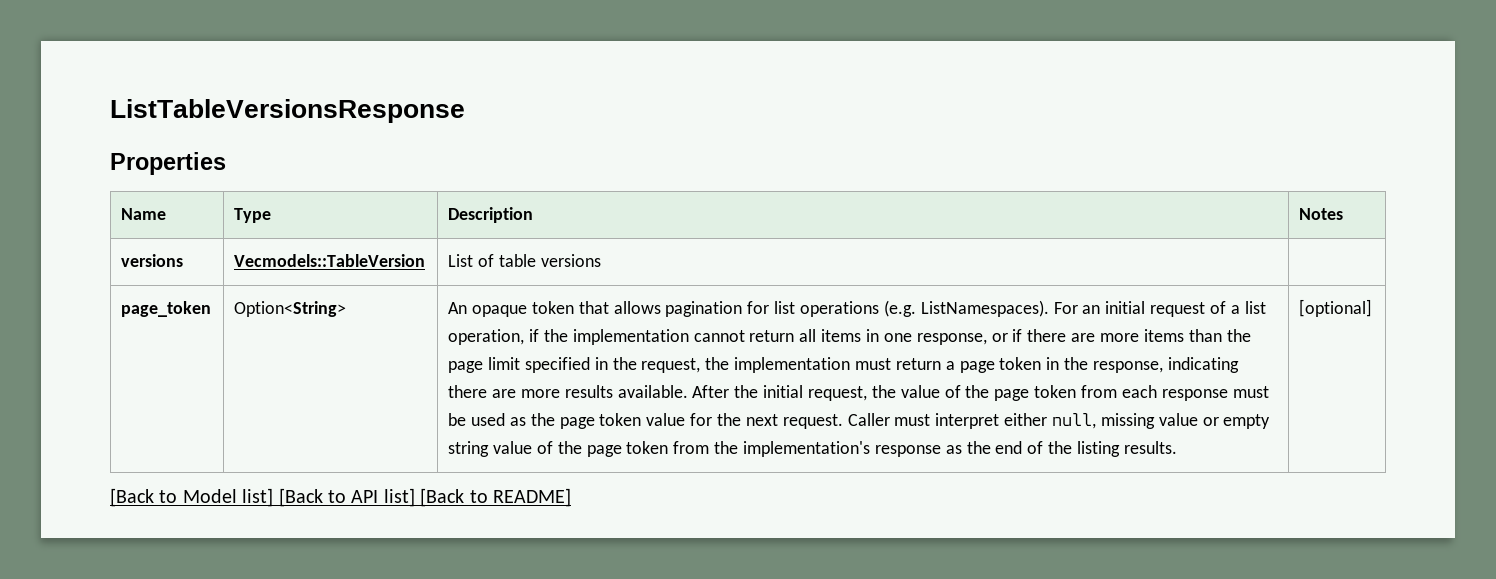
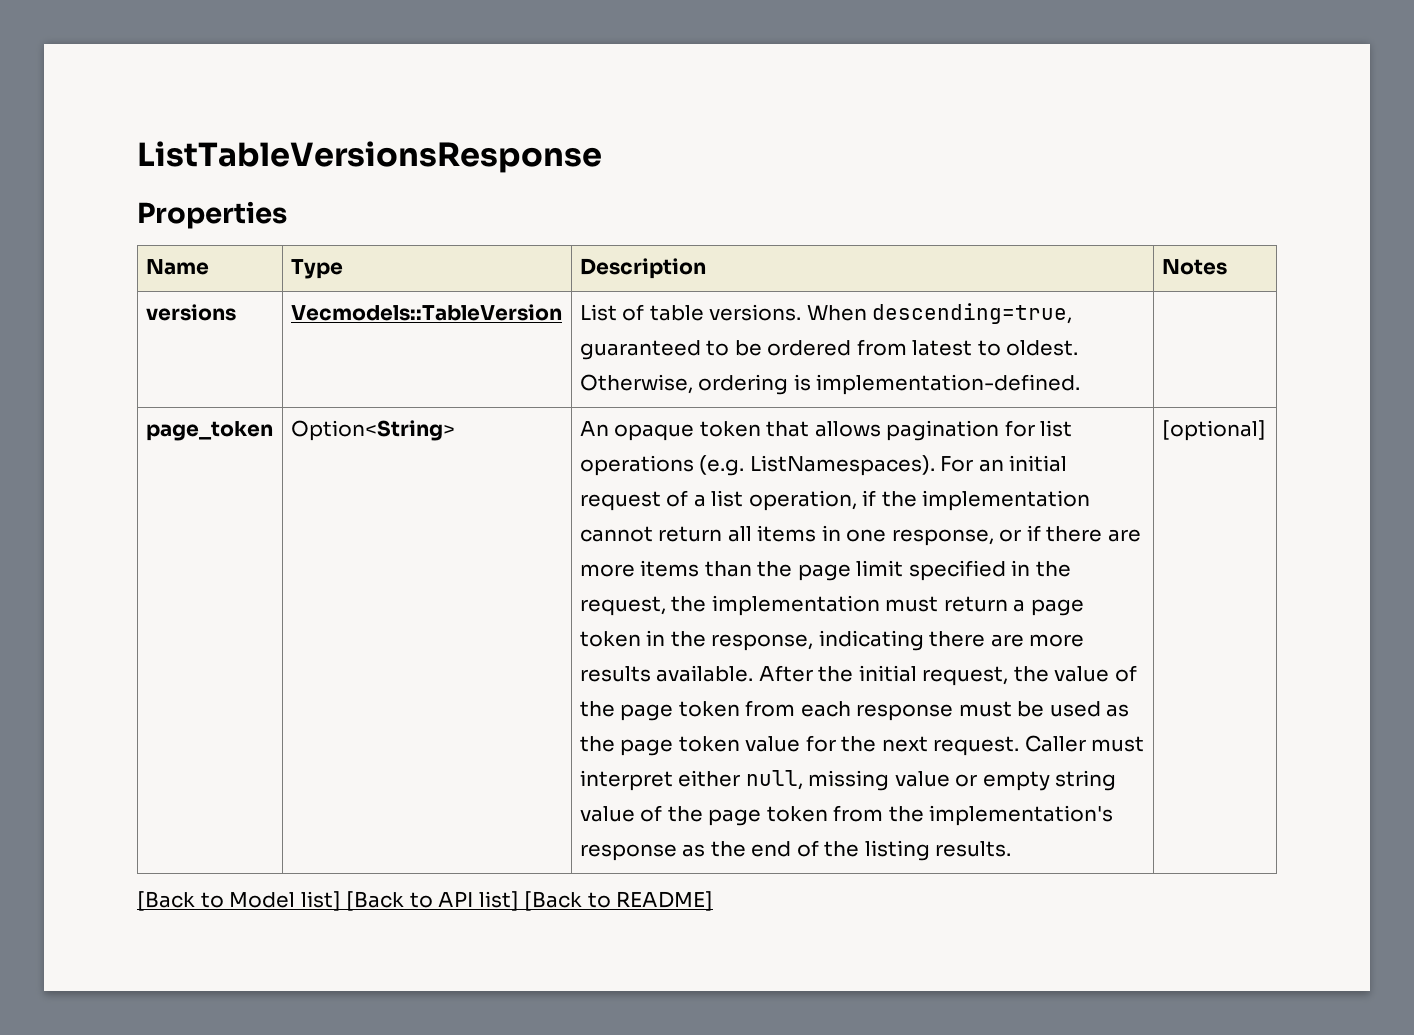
[540,254,601,267] versions -> [709,303,1073,324] [579,339,1079,360] [579,374,1081,395] versions. When descending=true, guaranteed to be ordered from latest to oldest. Otherwise, ordering is implementation-defined.

